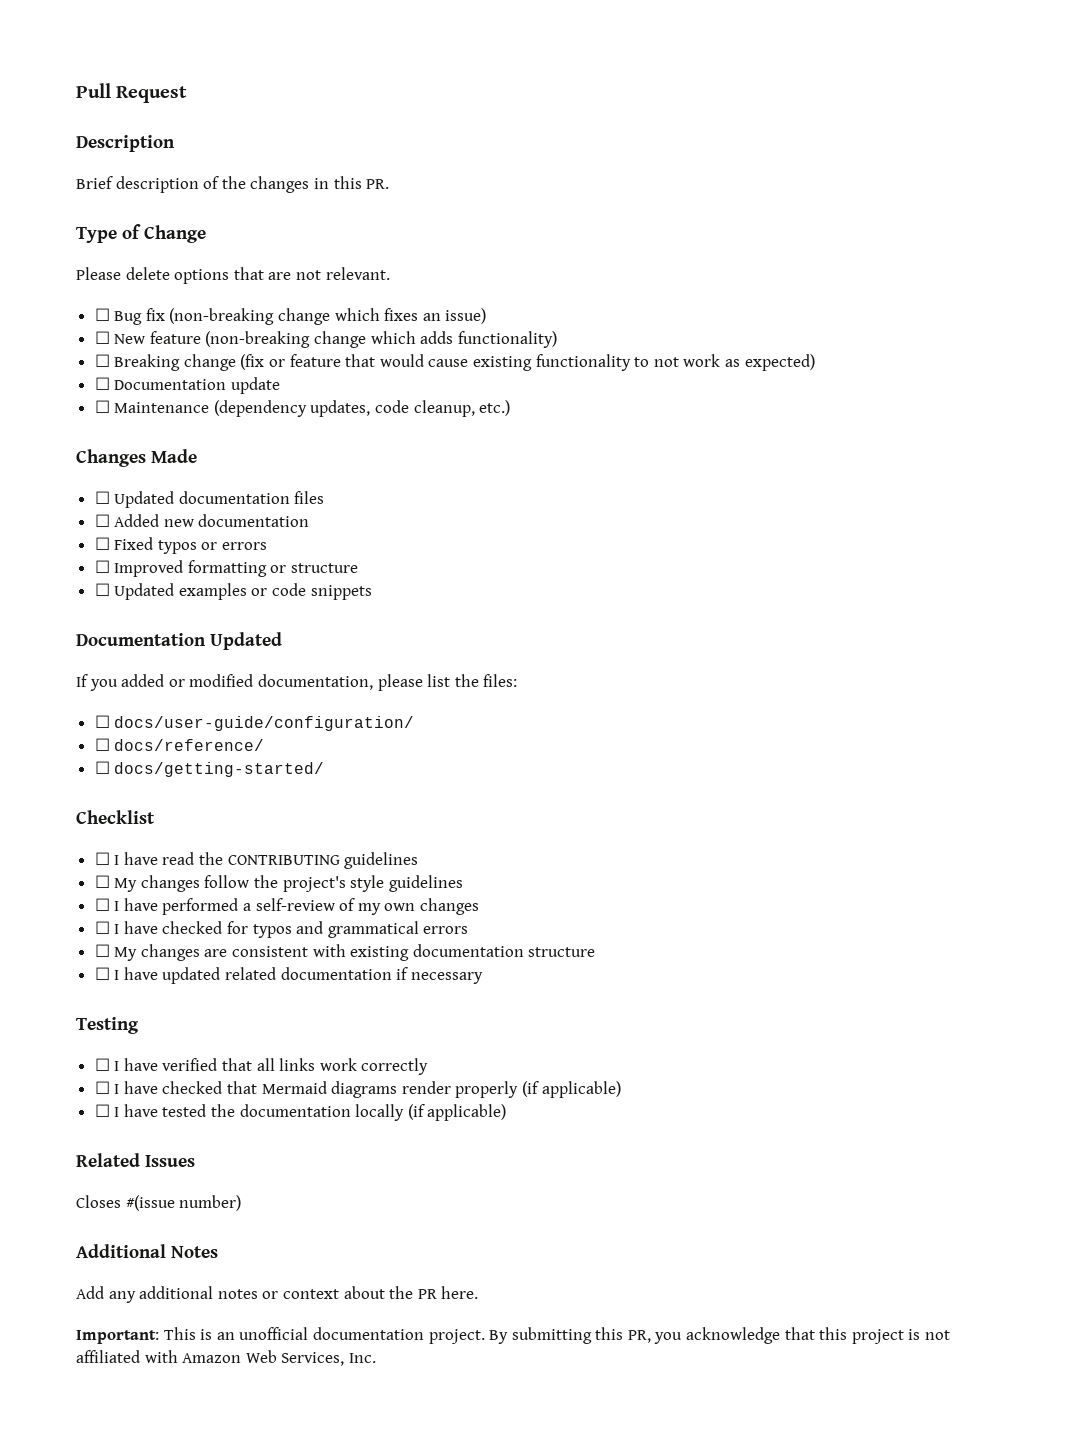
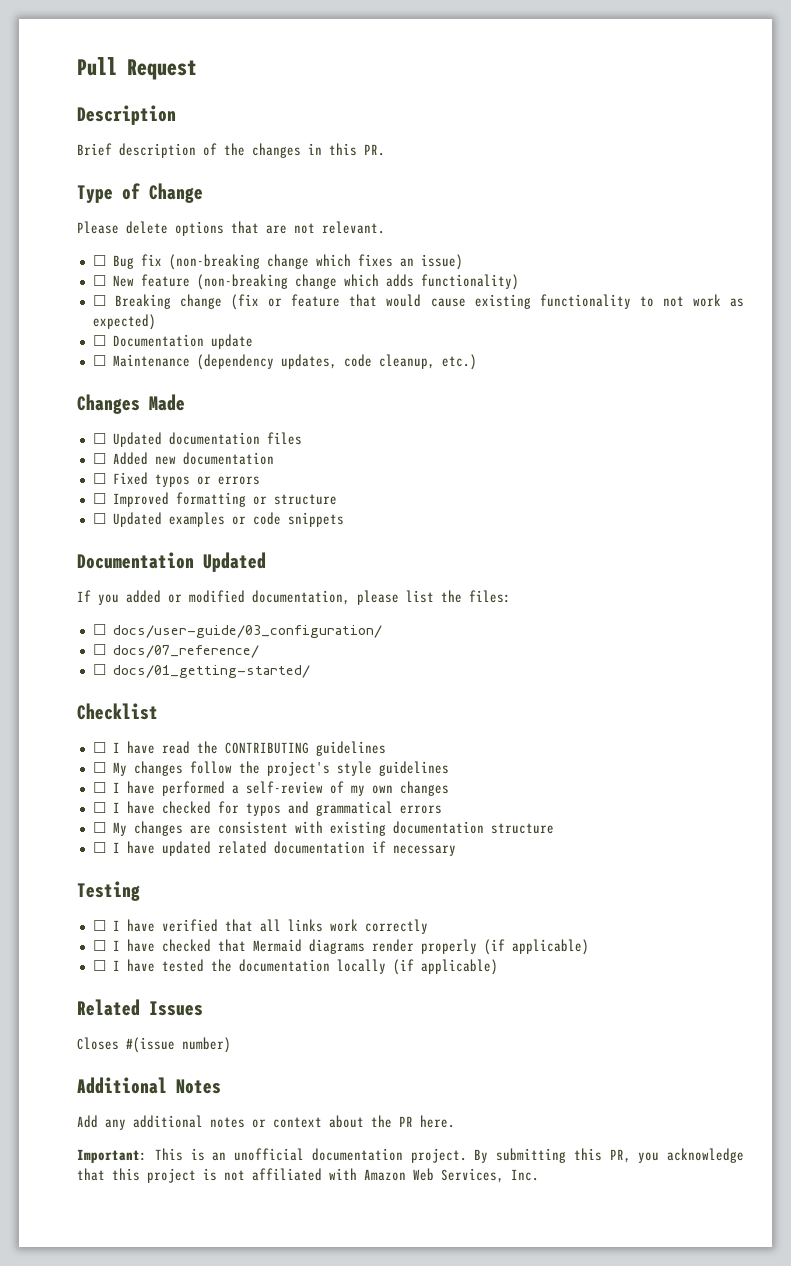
[114,716,415,731] [94,738,265,751] [94,761,325,777] docs/user-guide/configuration/ // ☐ docs/reference/ // ☐ docs/getting-started/ -> [112,625,382,638] [92,644,259,658] [92,664,310,678] docs/user-guide/03_configuration/ // ☐ docs/07_reference/ // ☐ docs/01_getting-started/

